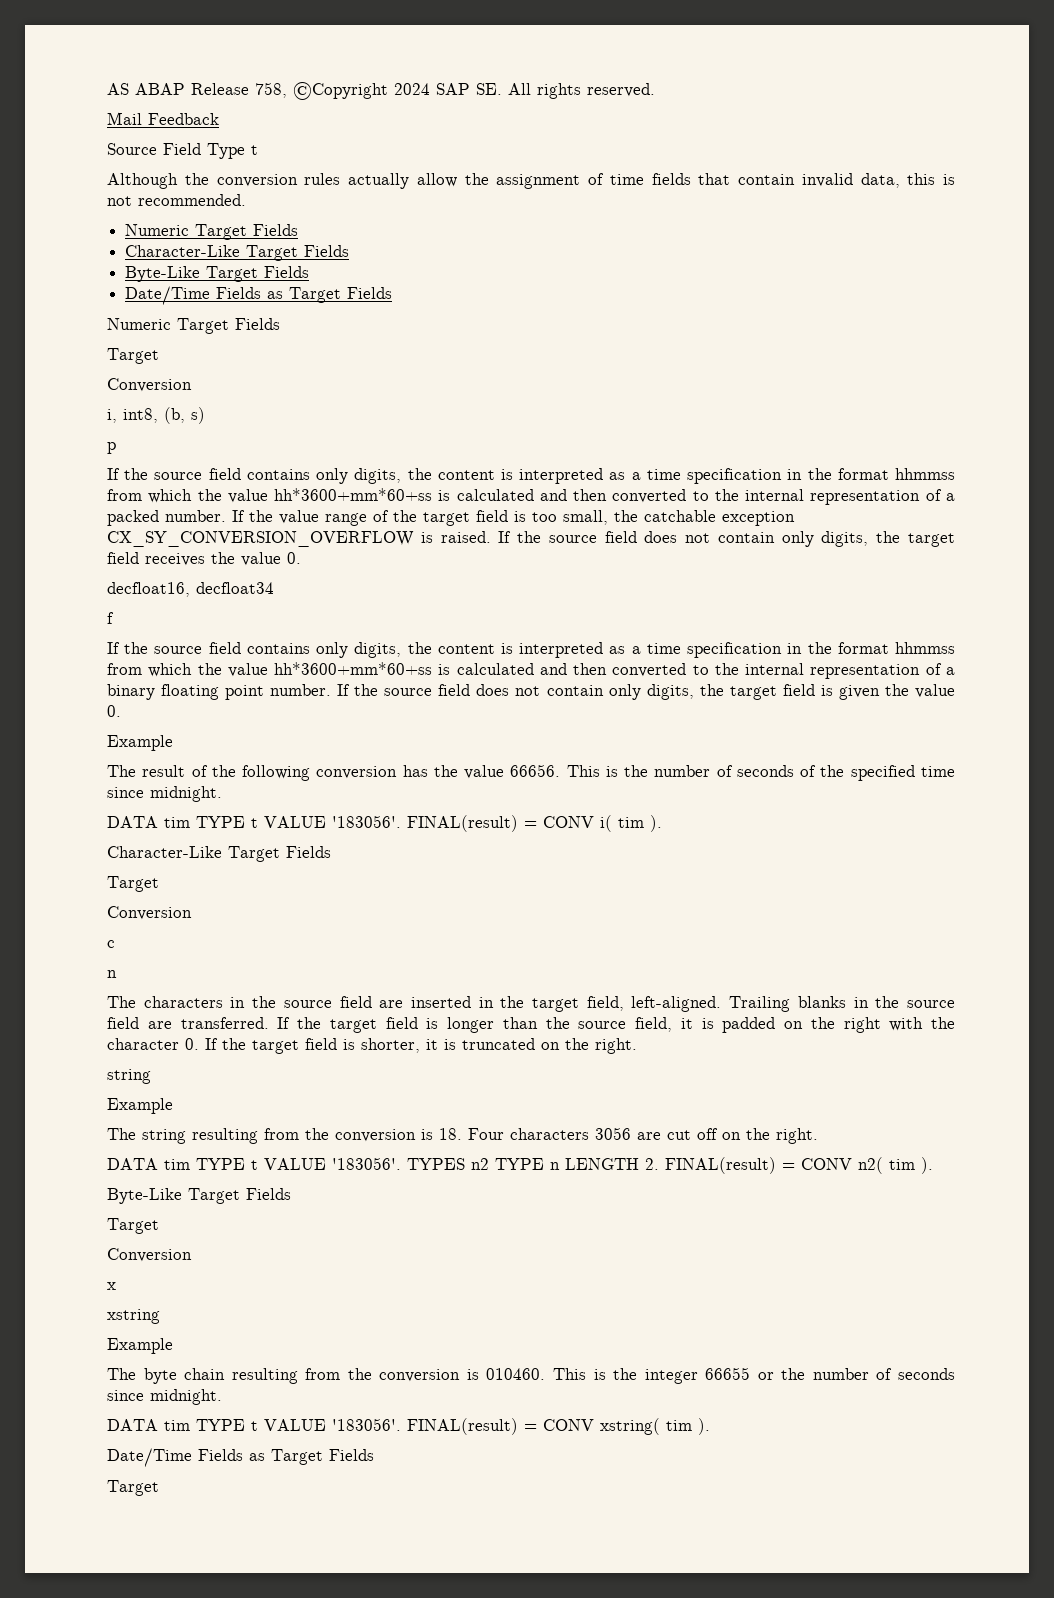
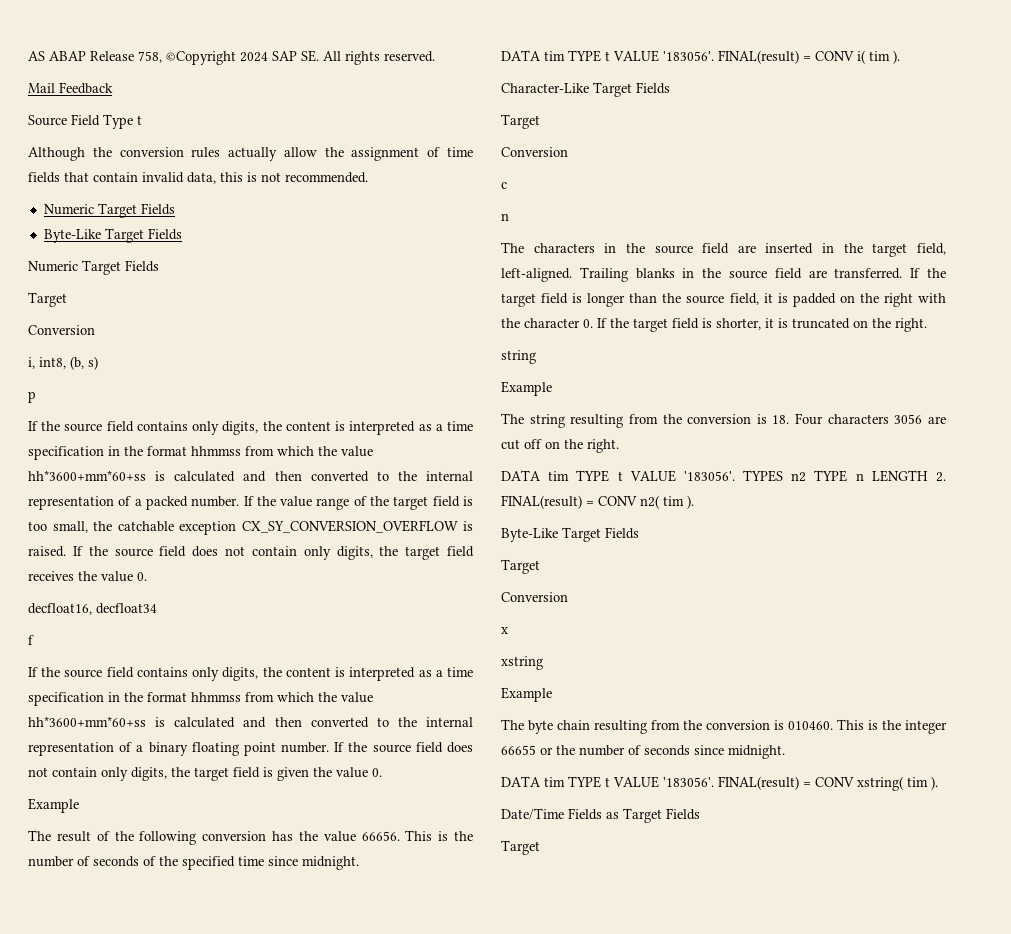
[125,245,350,261] [125,266,310,282] [125,286,393,305] // Character-Like Target Fields // Byte-Like Target Fields // Date/Time Fields as Target Fields -> [43,228,182,243] // Byte-Like Target Fields

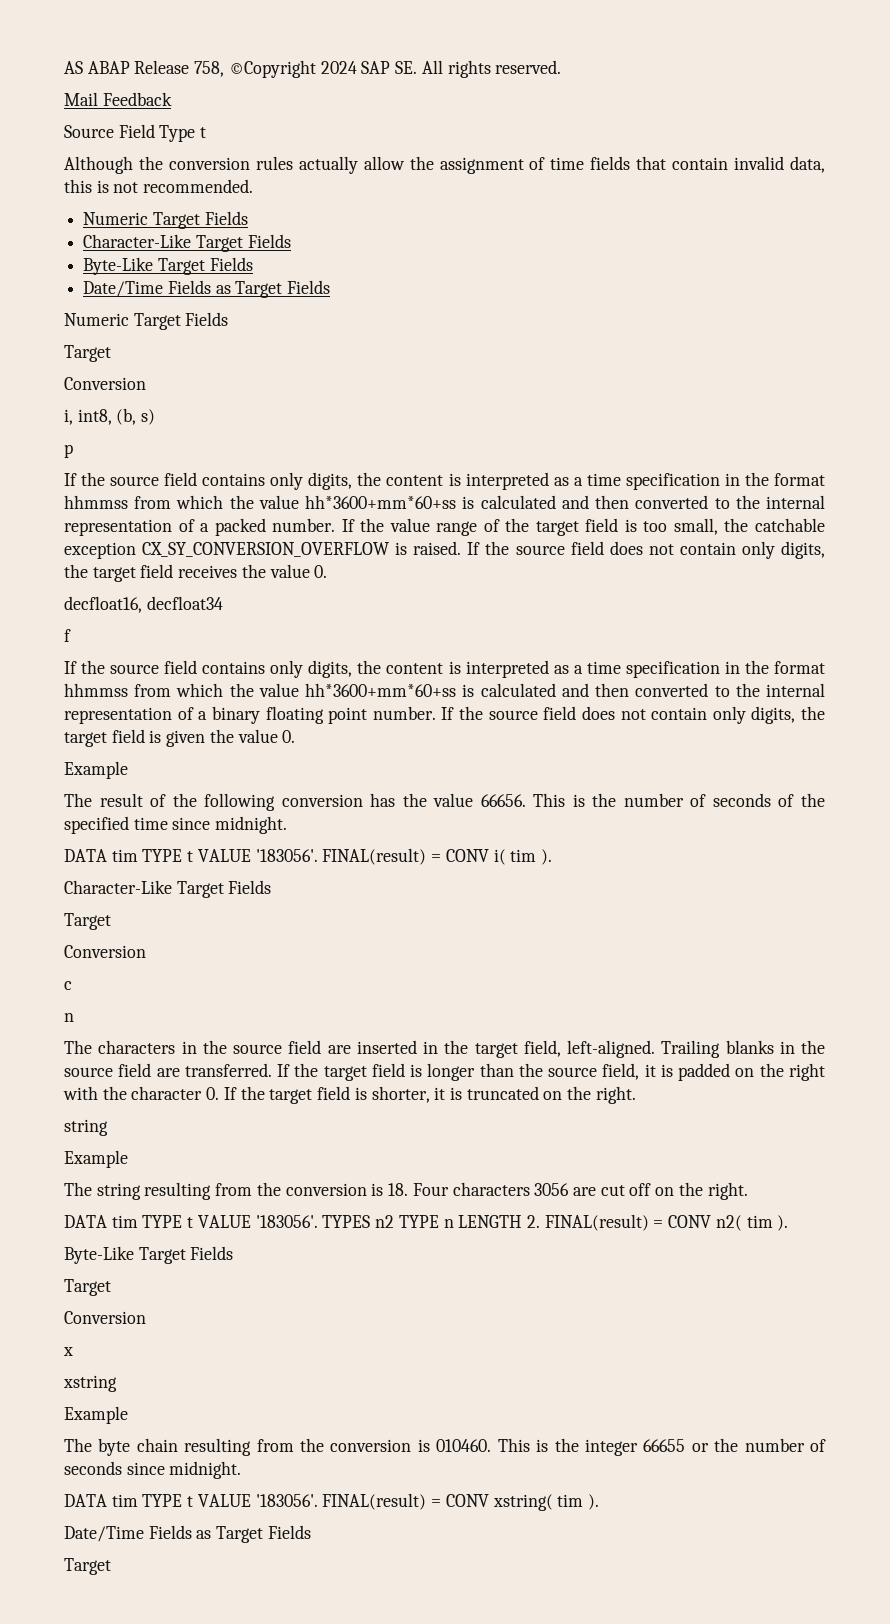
[43,228,182,243] // Byte-Like Target Fields -> [83,234,291,252] [83,257,253,275] [83,280,331,298] // Character-Like Target Fields // Byte-Like Target Fields // Date/Time Fields as Target Fields

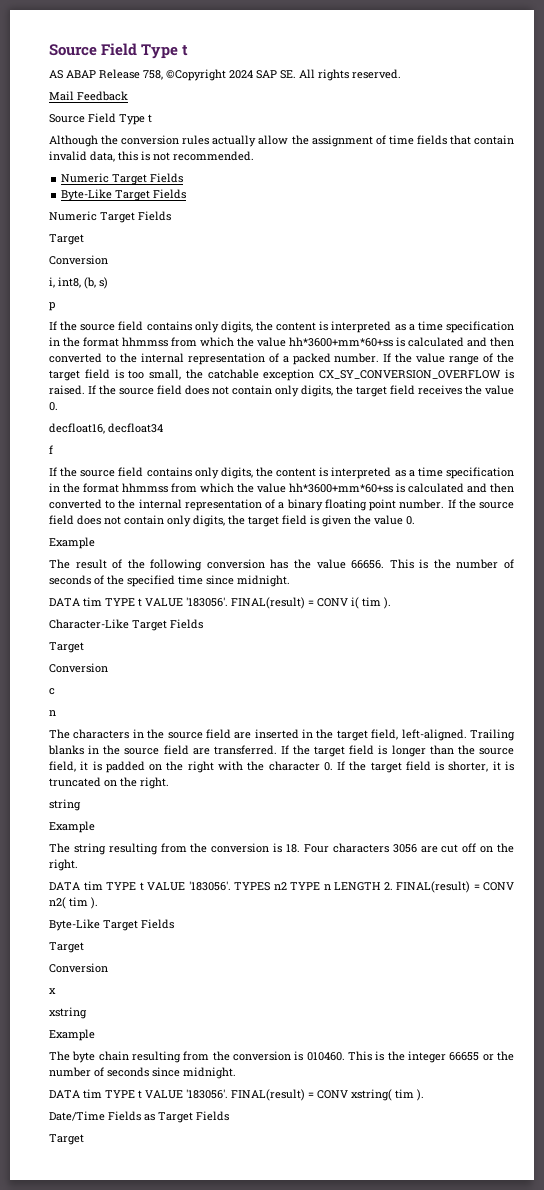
(64, 67) none -> [49,43,189,59] Source Field Type t //
[83,234,291,252] [83,257,253,275] [83,280,331,298] // Character-Like Target Fields // Byte-Like Target Fields // Date/Time Fields as Target Fields -> [61,189,187,201] // Byte-Like Target Fields

